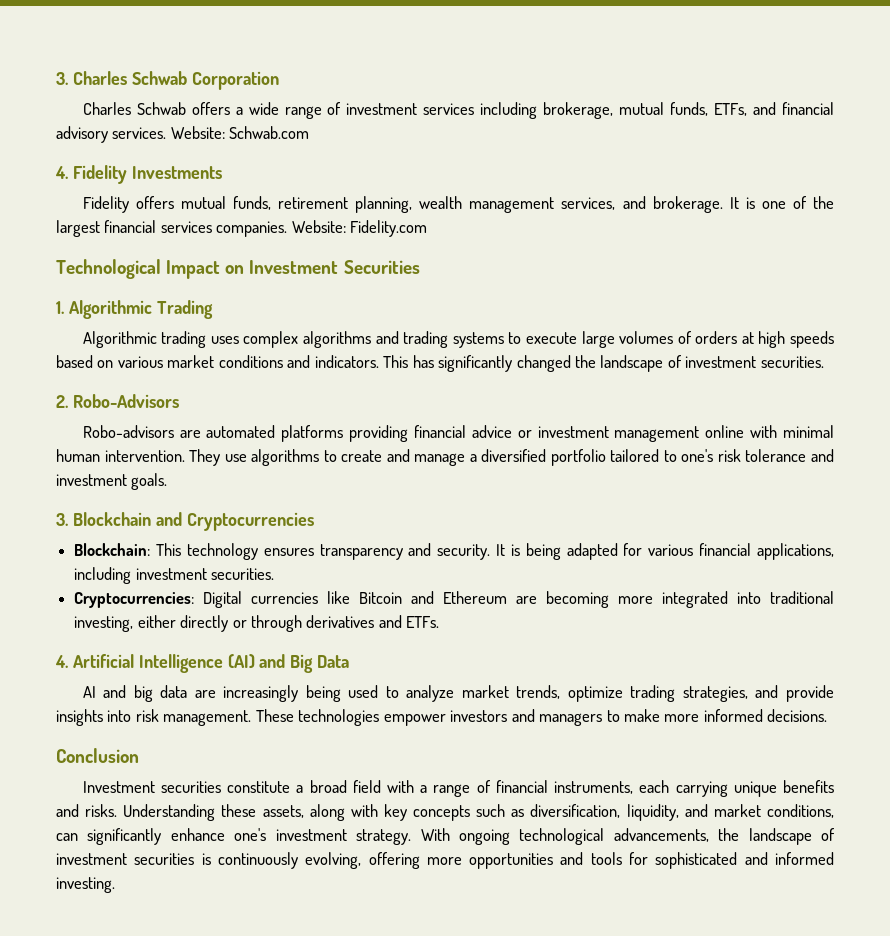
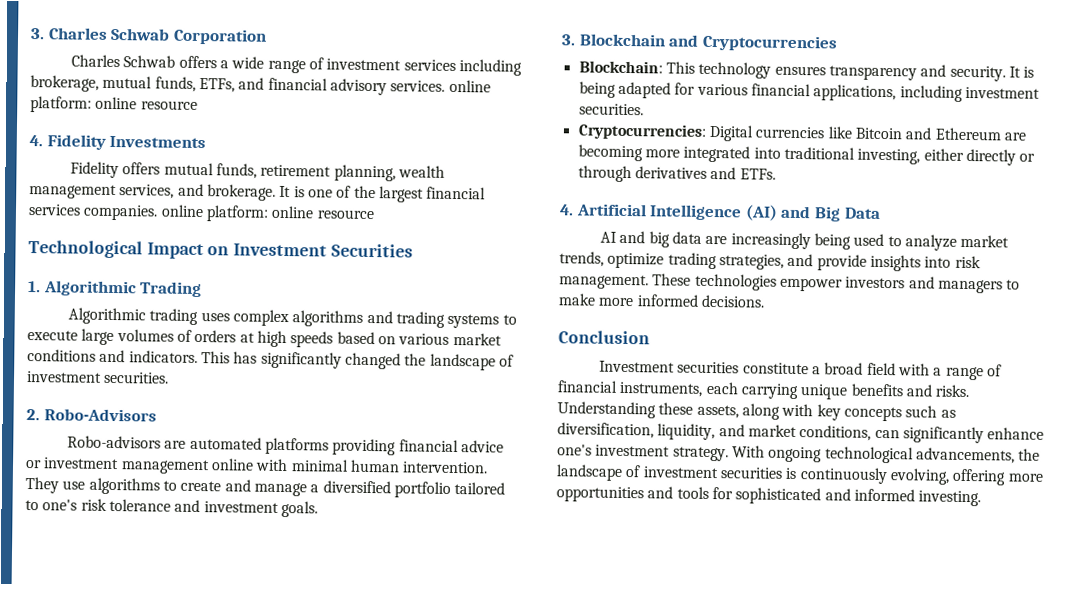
[170,126,310,139] Website: Schwab.com -> [448,79,491,93] [30,96,198,113] online platform: online resource
[291,220,428,237] Website: Fidelity.com -> [160,204,375,222] online platform: online resource

